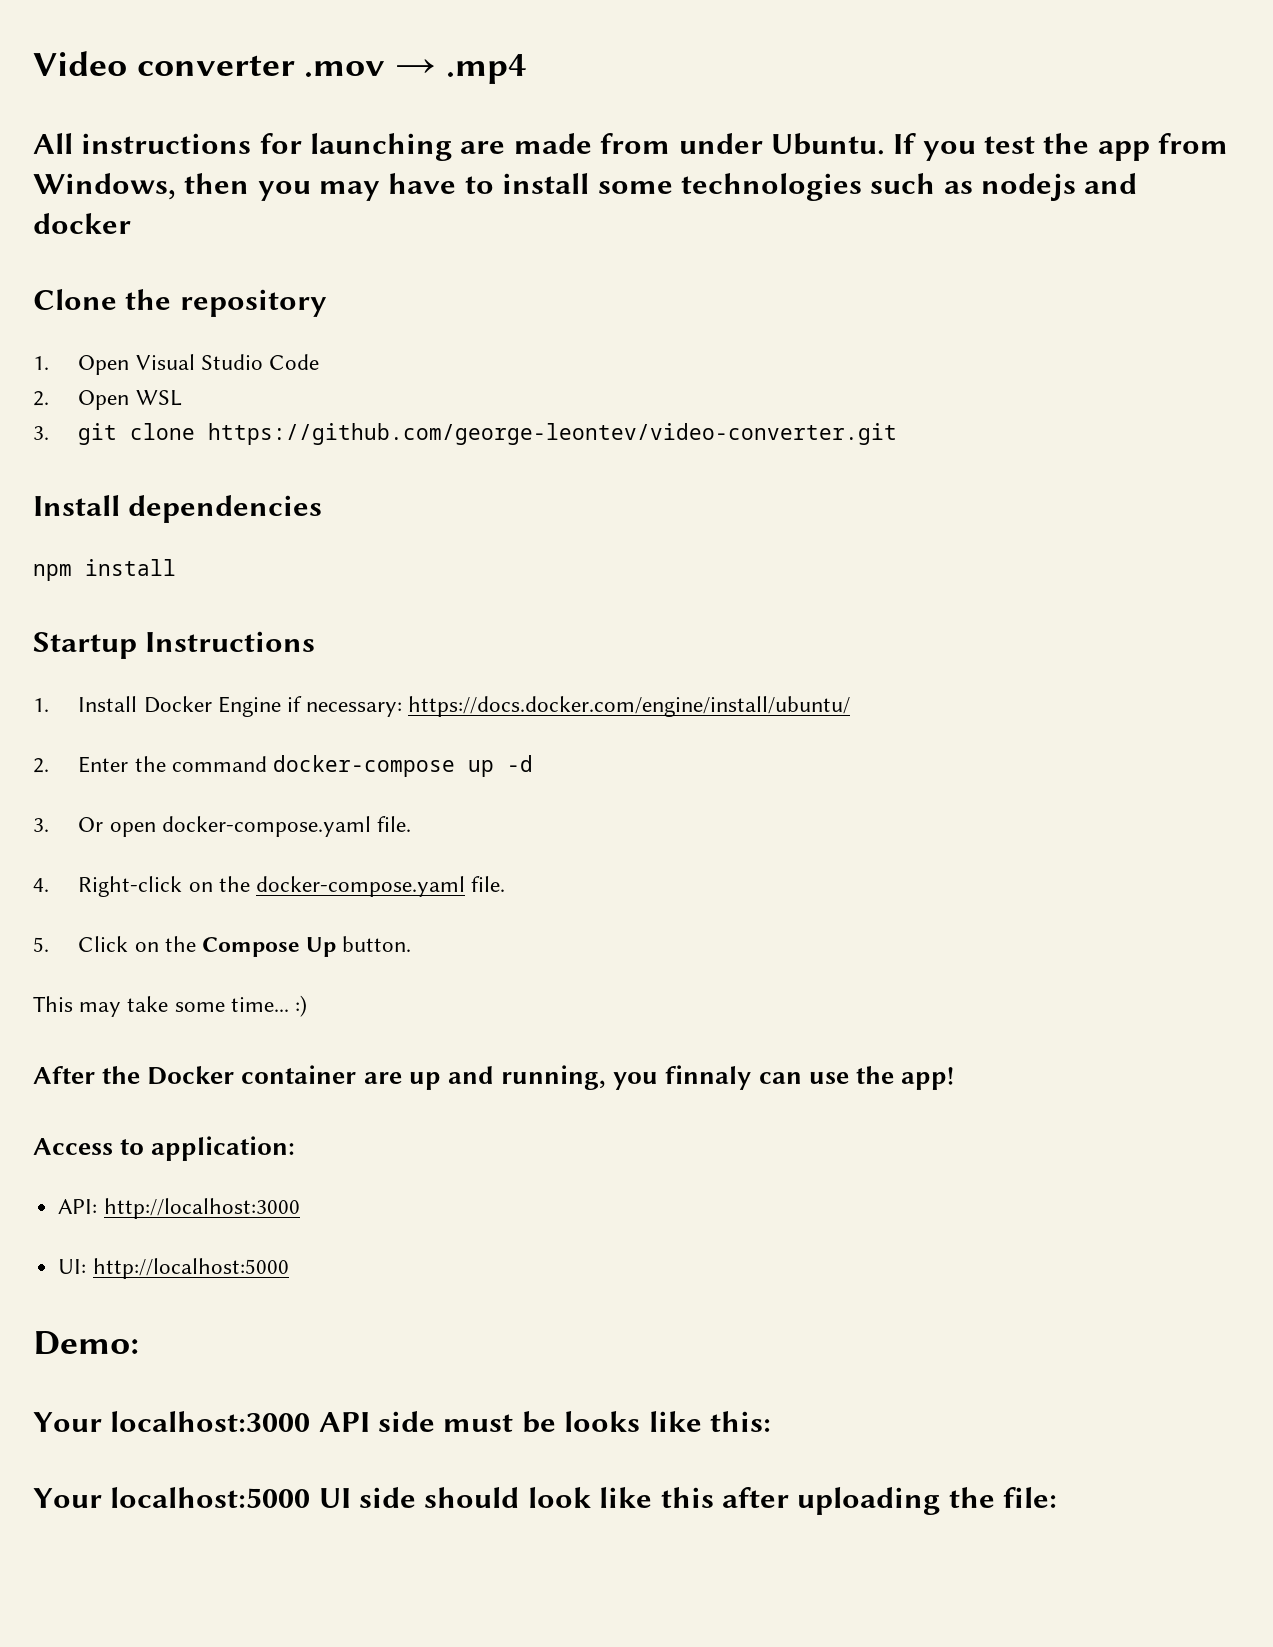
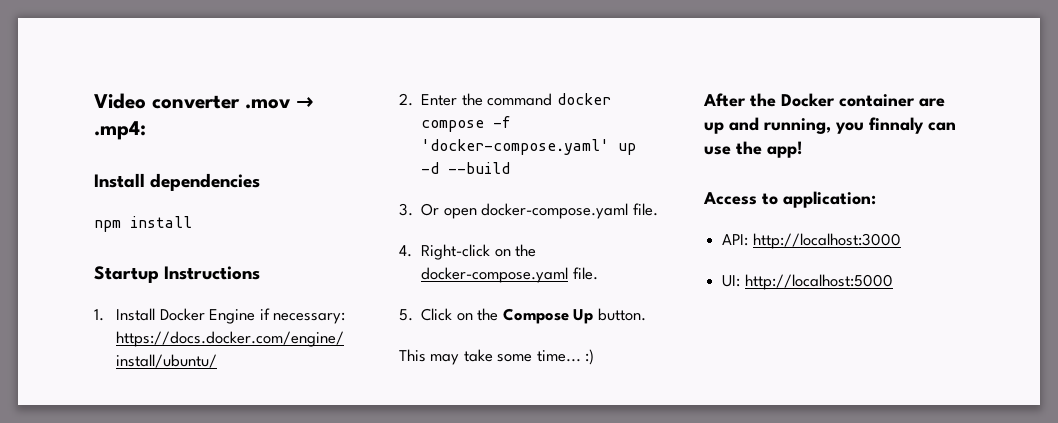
[445,54,527,84] [33,133,1229,161] [33,173,1138,201] [33,213,131,234] [33,289,327,317] [33,354,320,375] [33,390,182,410] [33,423,898,445] .mp4 // All instructions for launching are made from under Ubuntu. If you test the app from Windows, then you may have to install some technologies such as nodejs and docker // Clone the repository // 1. Open Visual Studio Code // 2. Open WSL // 3. git clone https://github.com/george-leontev/video-converter.git -> [94,121,146,140] .mp4:
[273,755,456,777] docker-compose -> [556,93,611,105] [421,116,512,132] [421,139,610,155] docker compose -f 'docker-compose.yaml'
(534, 763) none -> [448,162,511,174] --build
[33,1331,139,1355] [33,1411,771,1433] [33,1487,1058,1515] // Demo: // Your localhost:3000 API side must be looks like this: // Your localhost:5000 UI side should look like this after uploading the file: -> (893, 282) none

